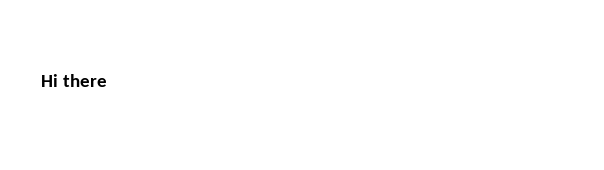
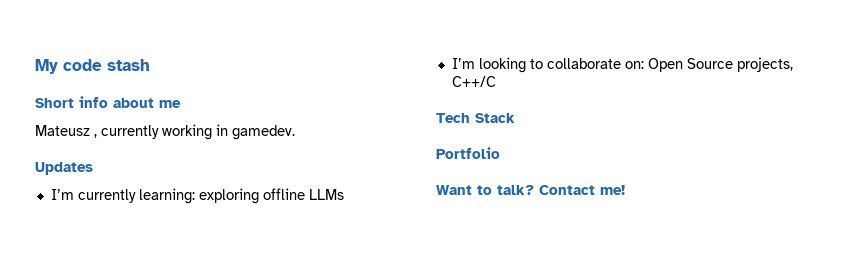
[41,74,108,87] Hi there -> [35,59,150,74] [35,96,181,108] [35,124,295,140] [35,162,93,175] [50,188,344,204] [451,57,793,73] [451,76,496,87] [436,113,515,123] [436,147,500,159] [436,185,625,195] My code stash // Short info about me // Mateusz , currently working in gamedev. // Updates // I’m currently learning: exploring offline LLMs // I’m looking to collaborate on: Open Source projects, C++/C // Tech Stack // Portfolio // Want to talk? Contact me!

